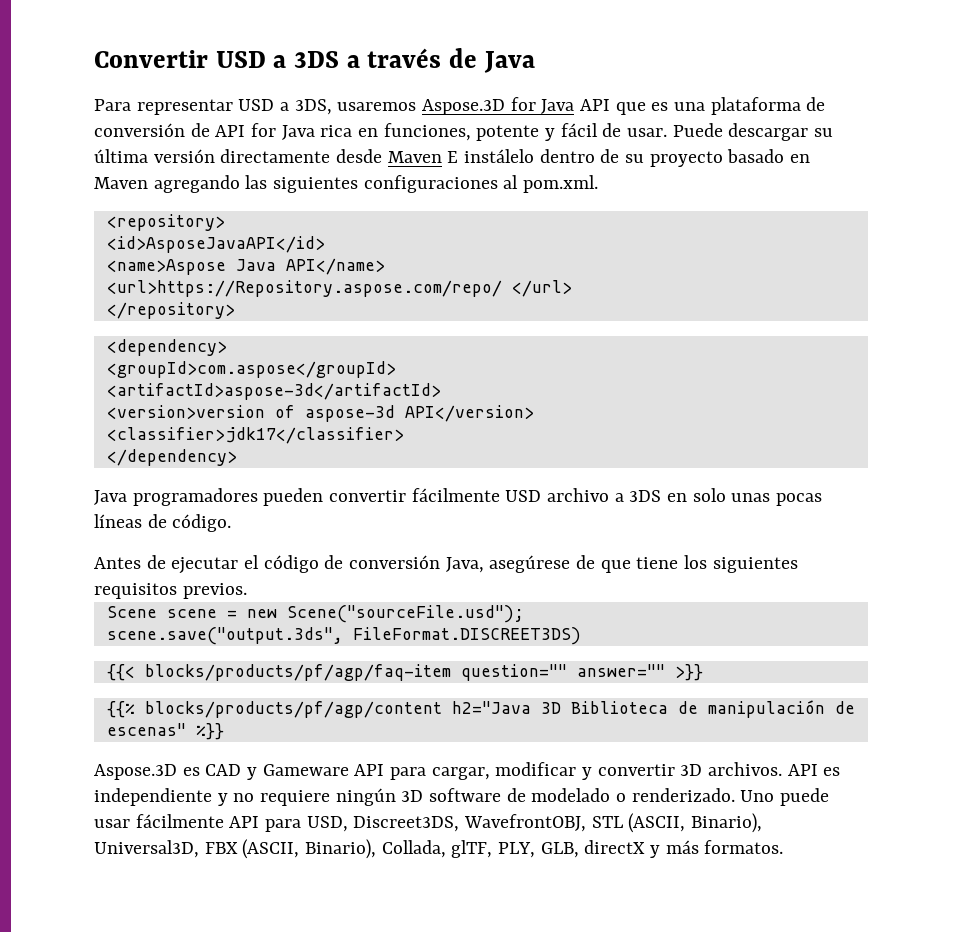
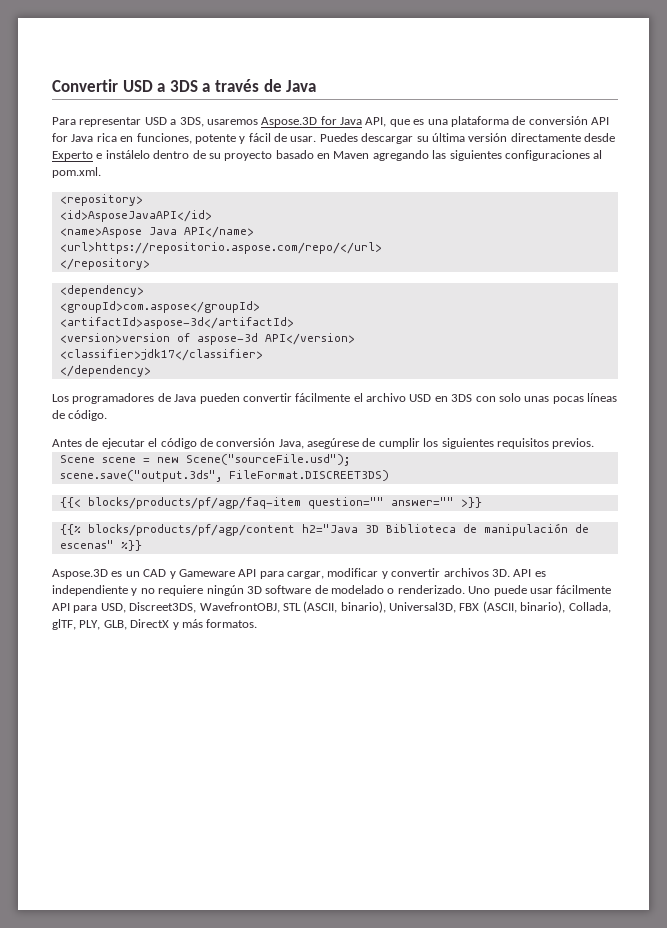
[580,99,611,111] API -> [365,117,387,127] API,
[190,123,210,137] de -> (588, 120) none
[672,123,723,137] Puede -> [319,133,358,142] Puedes
[387,151,459,163] Maven E -> [52,151,103,161] Experto e
[106,280,572,297] <url>https://Repository.aspose.com/repo/ </url> -> [59,242,382,254] <url>https://repositorio.aspose.com/repo/</url>
[94,488,688,506] Java programadores pueden convertir fácilmente USD archivo a 3DS en -> [52,393,496,404] Los programadores de Java pueden convertir fácilmente el archivo USD en 3DS con
[600,557,679,573] que tiene -> [378,438,420,449] cumplir
(200, 771) none -> [125,571,140,577] un
[680,762,783,776] 3D archivos. -> [443,568,510,577] archivos 3D.
[691,813,763,833] Binario), -> [340,601,386,613] binario),
[305,839,377,859] Binario), -> [520,601,566,613] binario),
[584,840,646,854] directX -> [130,619,170,628] DirectX

